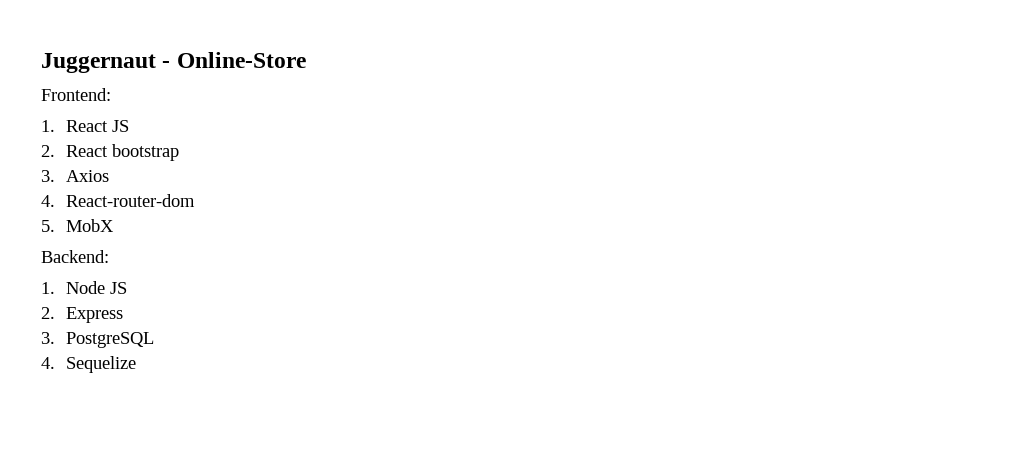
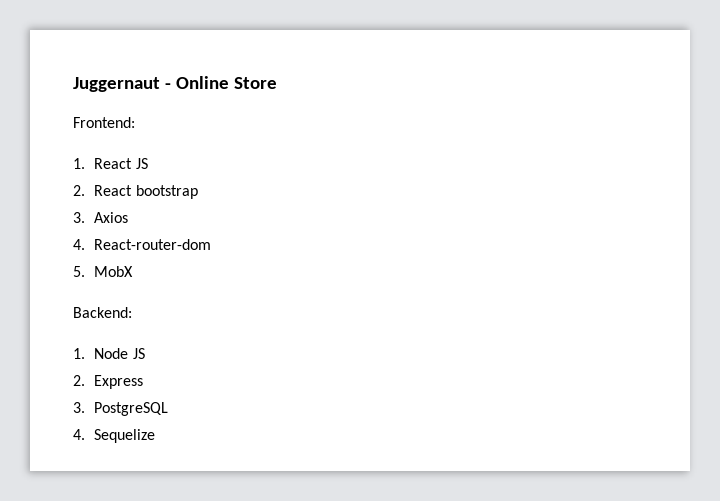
[176,52,306,68] Online-Store -> [175,76,277,89] Online Store

